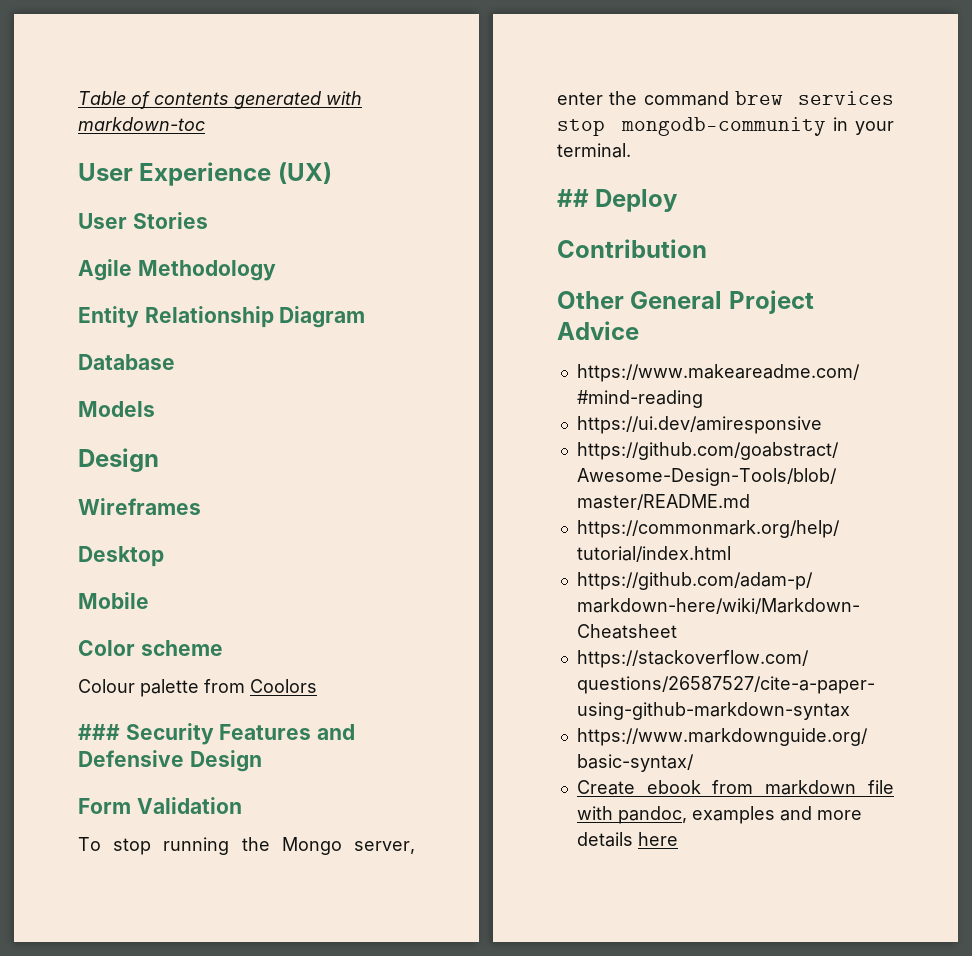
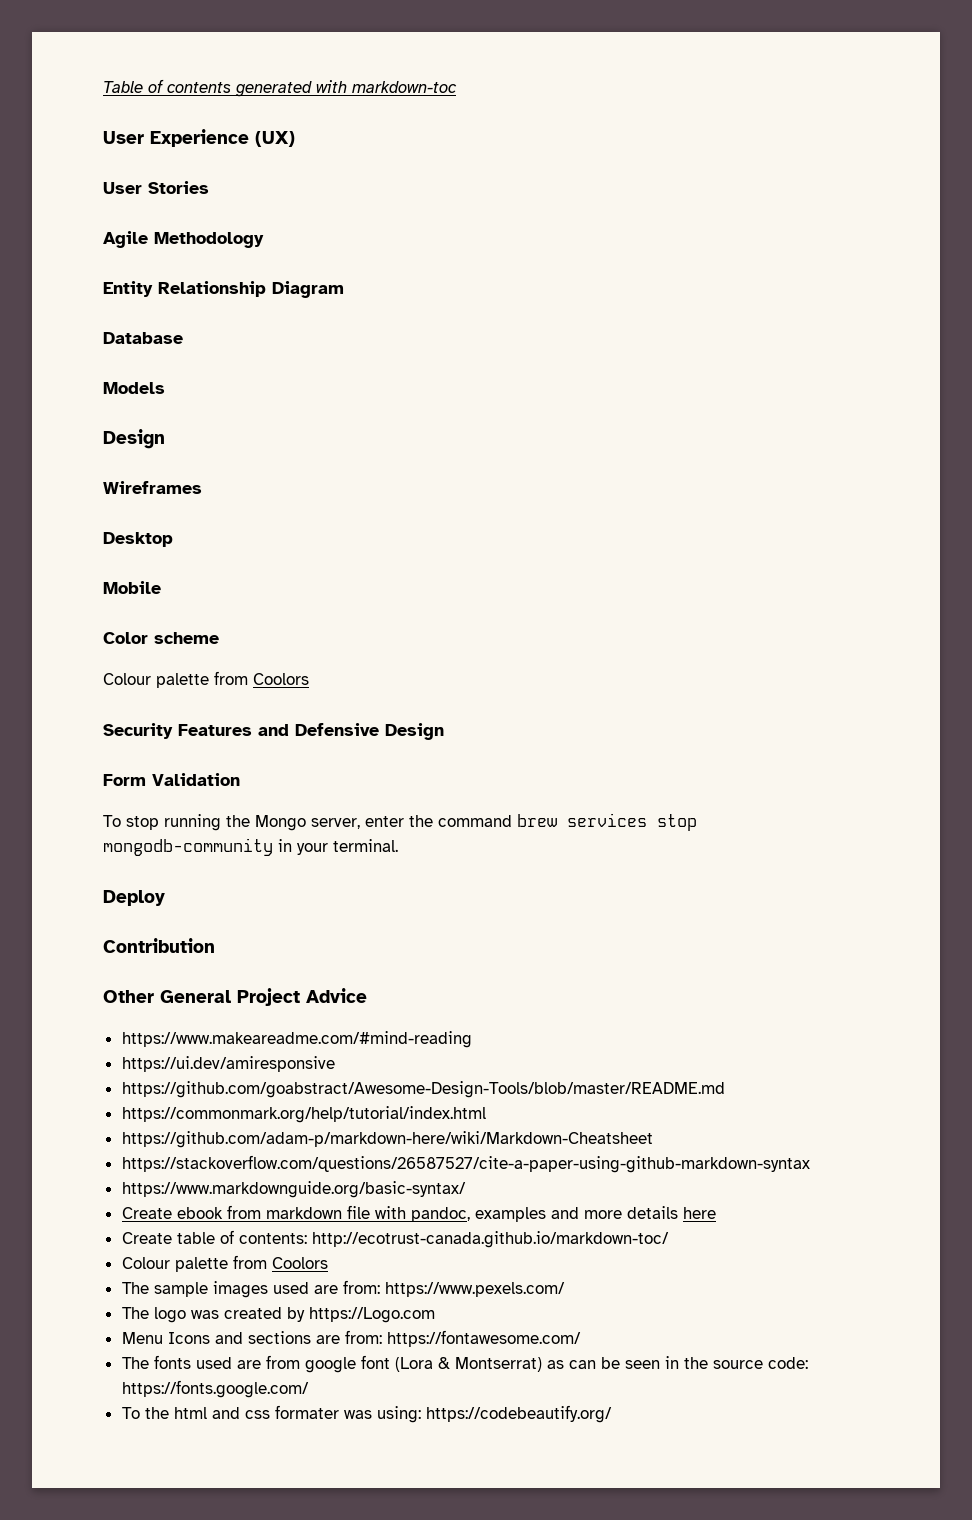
[78,724,120,740] ### -> (309, 679) none
[557,189,589,207] ## -> (398, 845) none
(678, 839) none -> [121,1230,669,1248] [121,1255,328,1272] [121,1280,565,1298] [121,1307,435,1323] [121,1330,581,1347] [121,1355,808,1373] [121,1380,309,1398] [121,1405,612,1423] // Create table of contents: http://ecotrust-canada.github.io/markdown-toc/ // Colour palette from Coolors // The sample images used are from: https://www.pexels.com/ // The logo was created by https://Logo.com // Menu Icons and sections are from: https://fontawesome.com/ // The fonts used are from google font (Lora & Montserrat) as can be seen in the source code: https://fonts.google.com/ // To the html and css formater was using: https://codebeautify.org/

